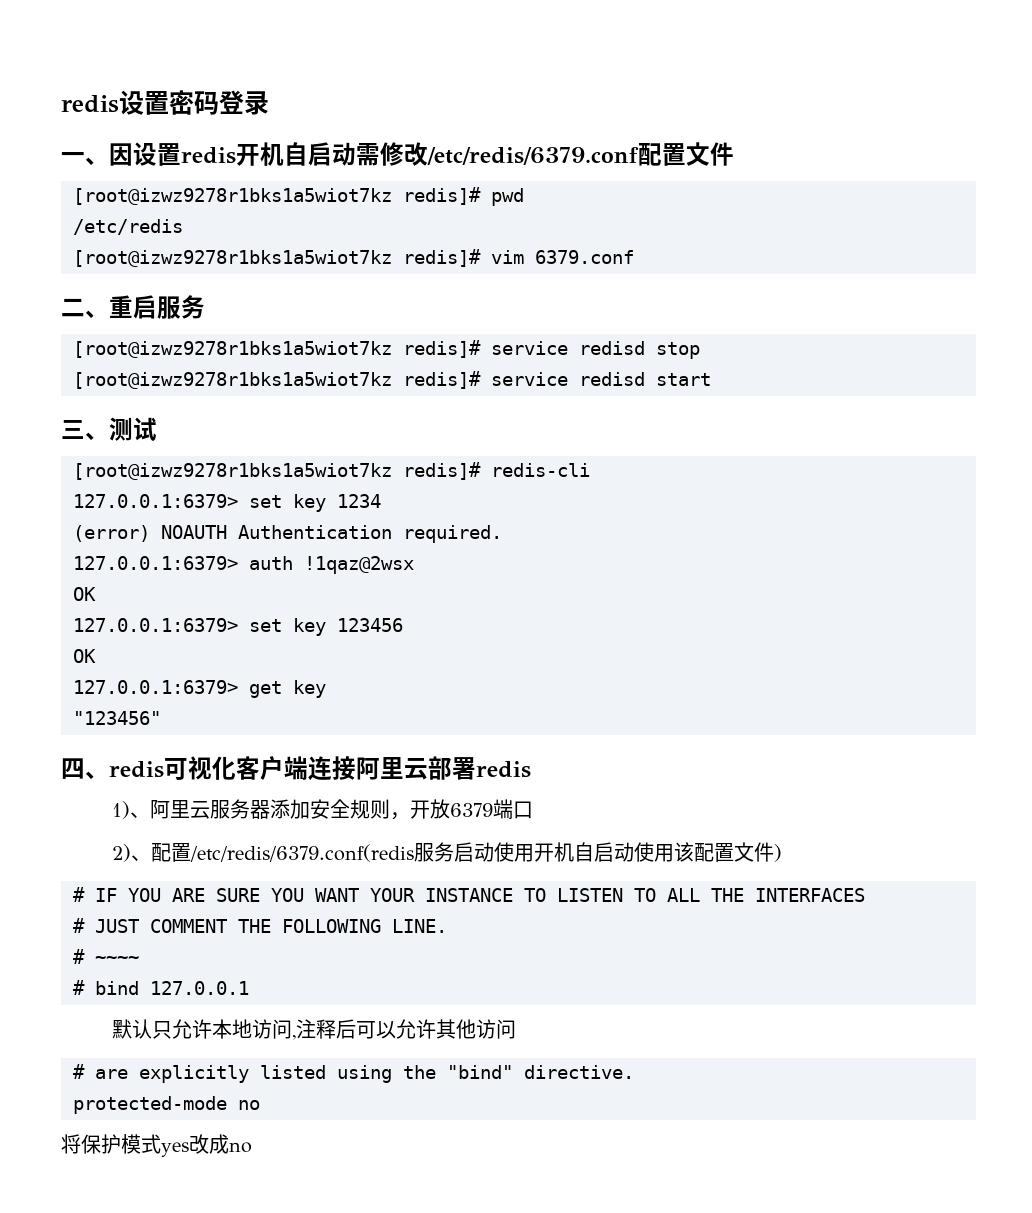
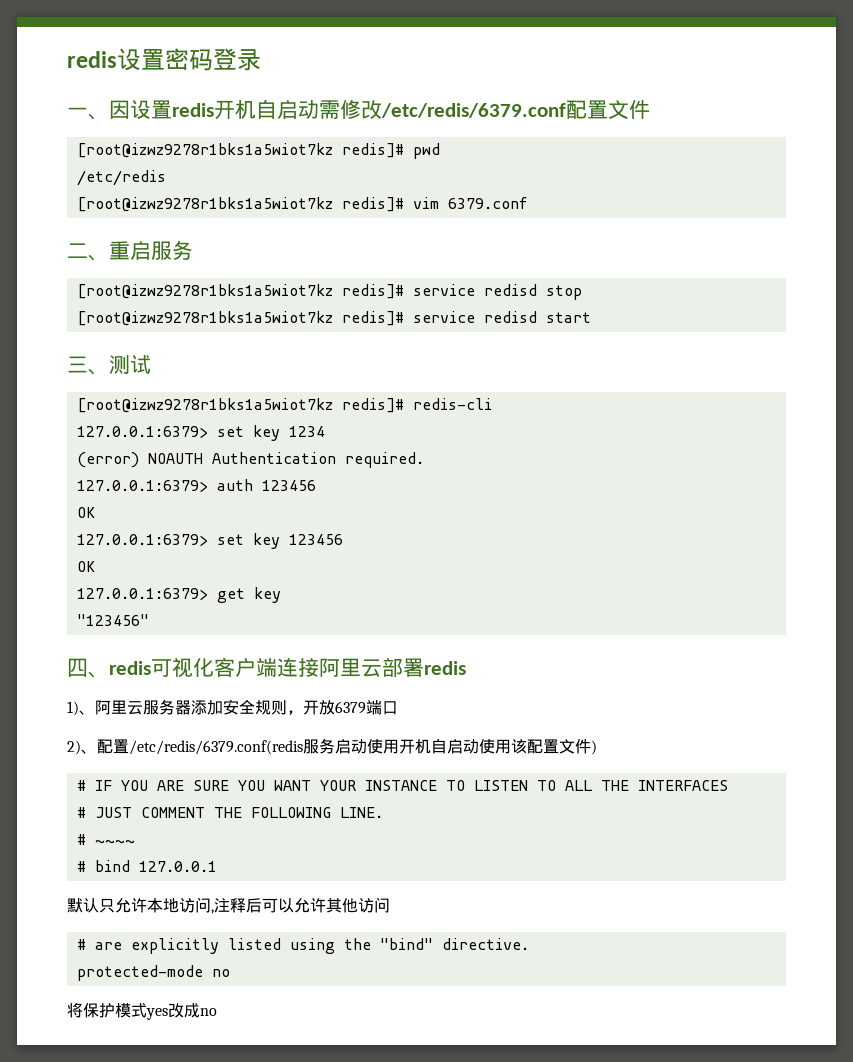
[304,556,414,574] !1qaz@2wsx -> [261,480,316,491] 123456

